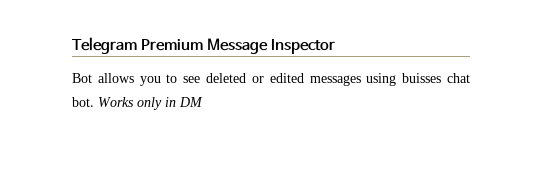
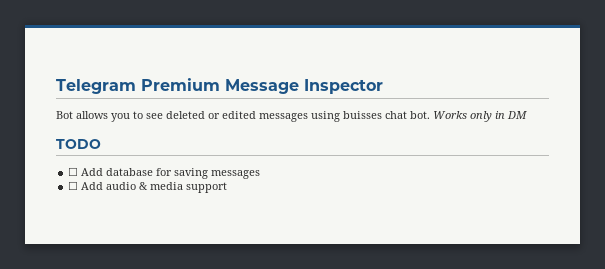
(203, 102) none -> [56,139,101,149] [68,167,261,179] [68,181,228,193] // TODO // ☐ Add database for saving messages // ☐ Add audio & media support

